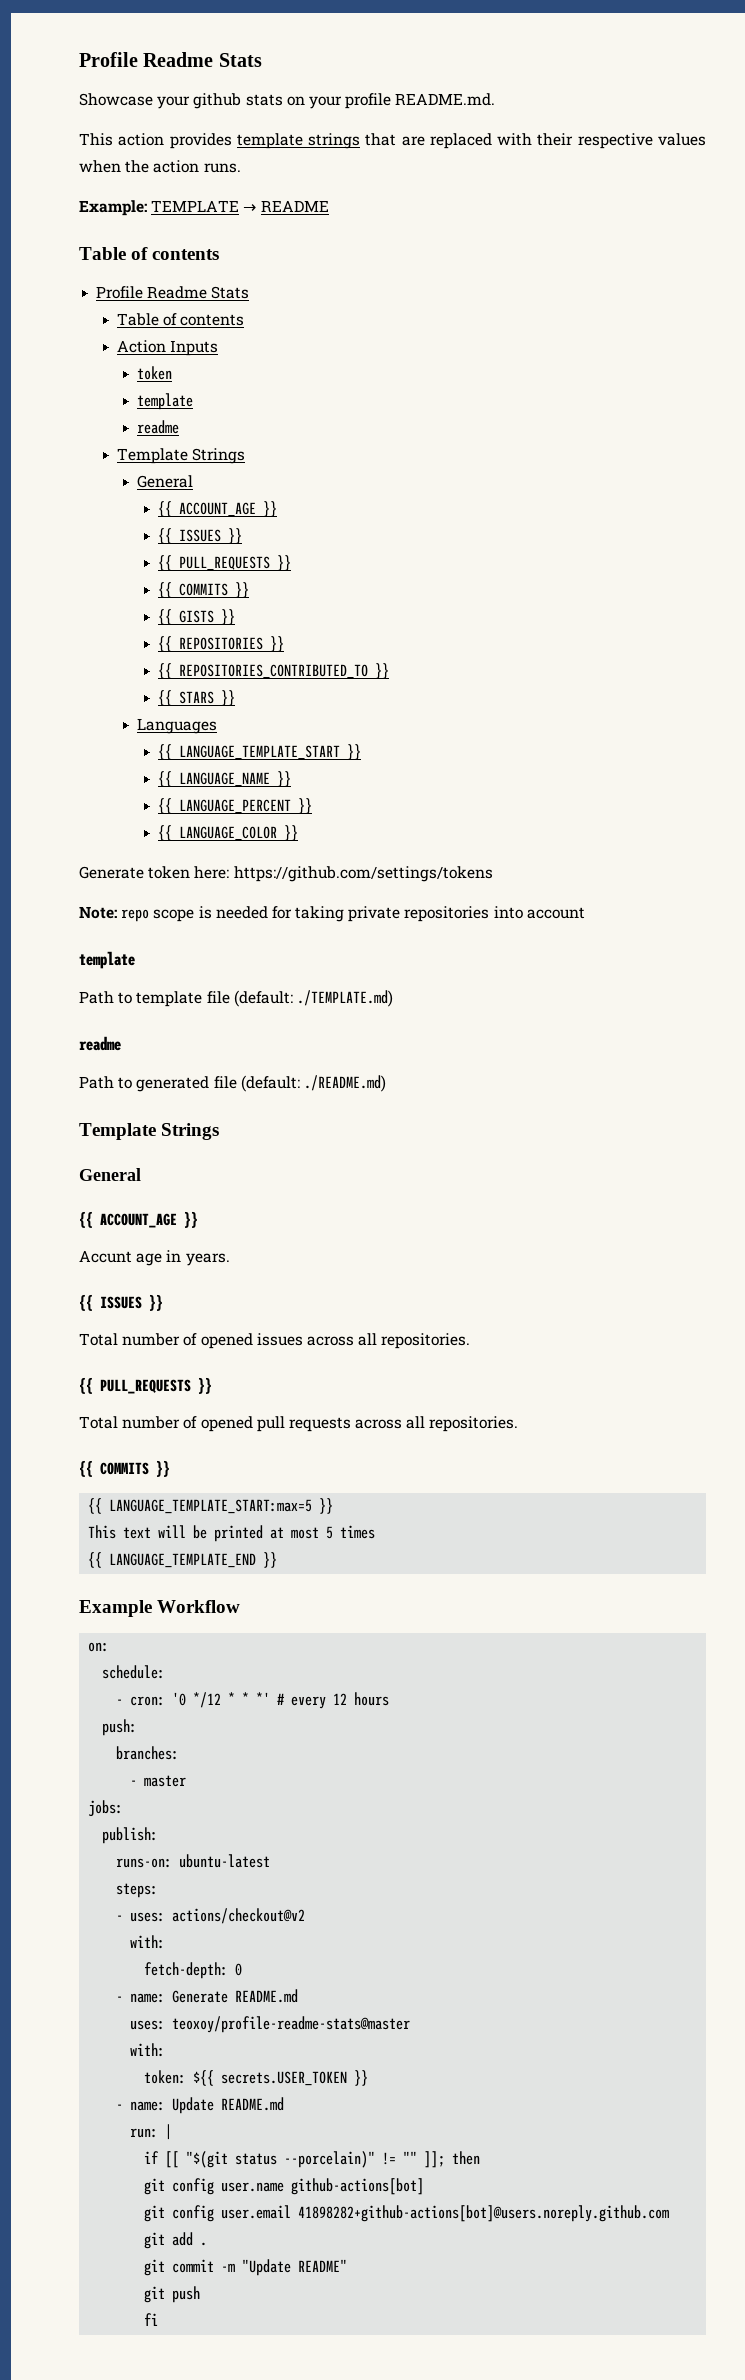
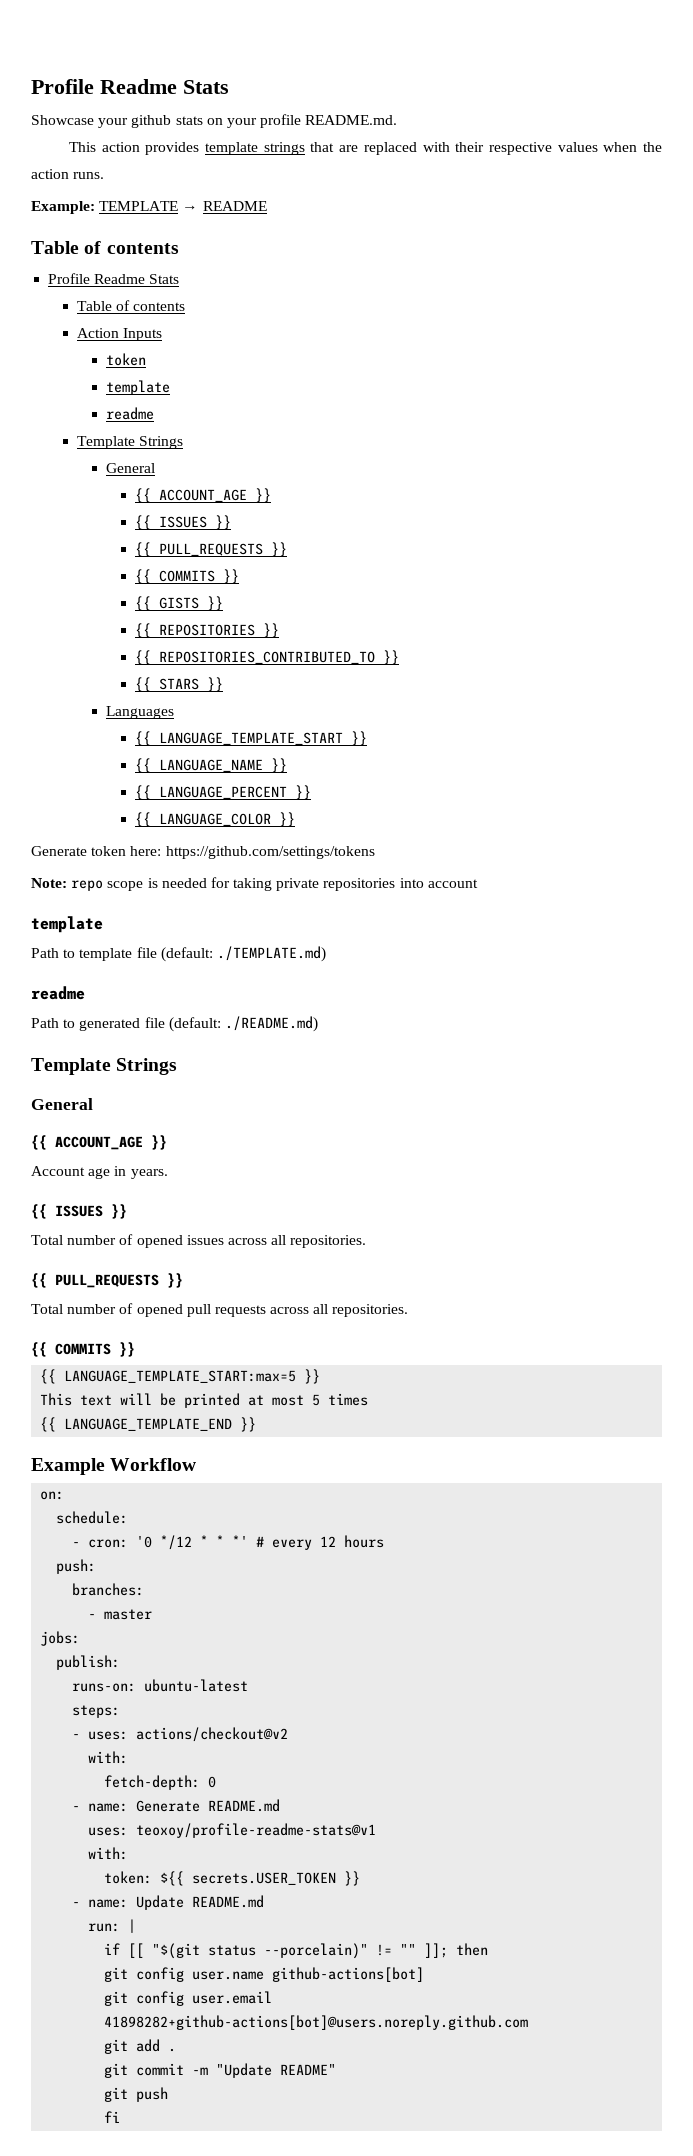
[79,1250,132,1263] Accunt -> [31,1166,85,1176] Account
[172,2016,411,2033] teoxoy/profile-readme-stats@master -> [136,1823,377,1838] teoxoy/profile-readme-stats@v1

